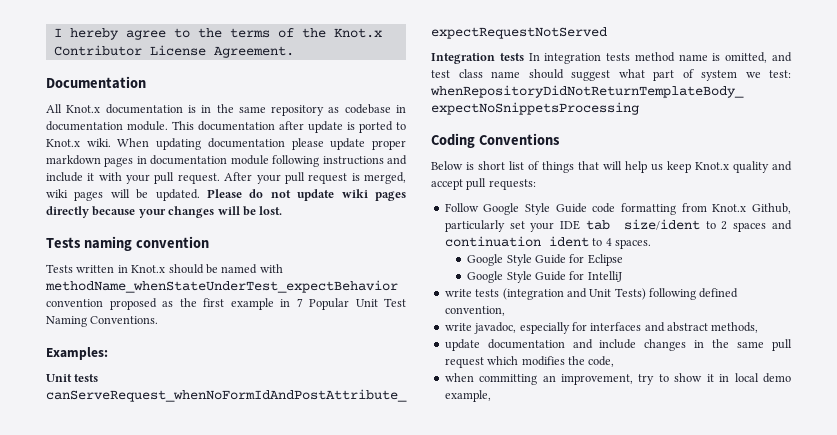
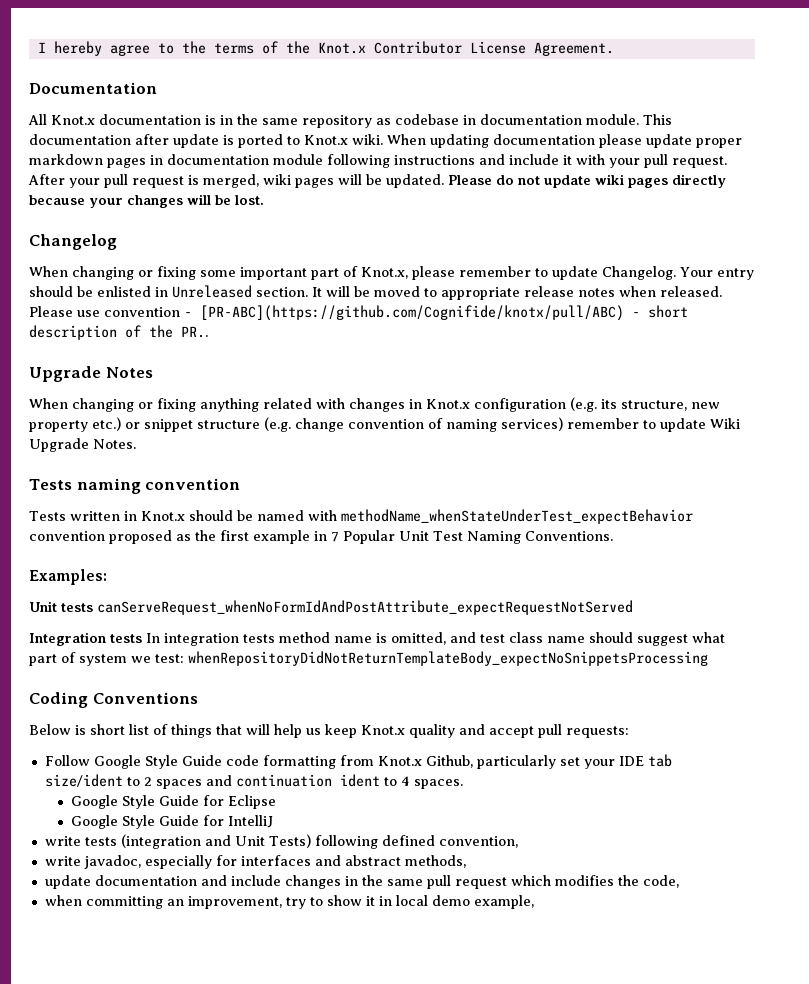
(283, 210) none -> [29,234,117,250] [29,266,754,280] [29,285,722,300] [29,305,688,321] [29,325,208,340] [29,366,153,382] [29,397,720,412] [29,417,740,432] [29,438,136,452] // Changelog // When changing or fixing some important part of Knot.x, please remember to update Changelog. Your entry should be enlisted in Unreleased section. It will be moved to appropriate release notes when released. Please use convention - [PR-ABC](https://github.com/Cognifide/knotx/pull/ABC) - short description of the PR.. // Upgrade Notes // When changing or fixing anything related with changes in Knot.x configuration (e.g. its structure, new property etc.) or snippet structure (e.g. change convention of naming services) remember to update Wiki Upgrade Notes.

